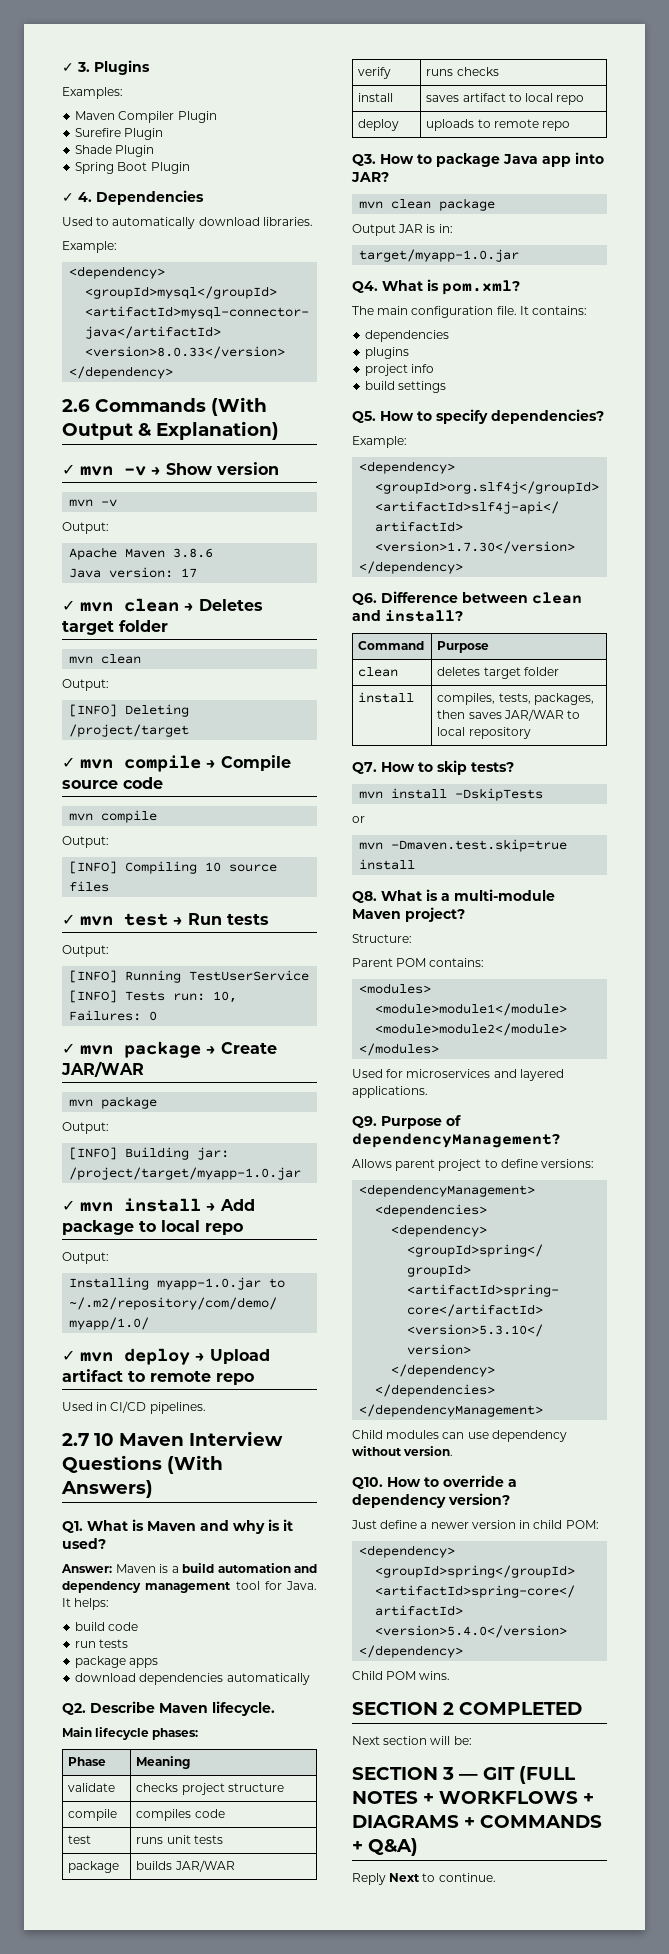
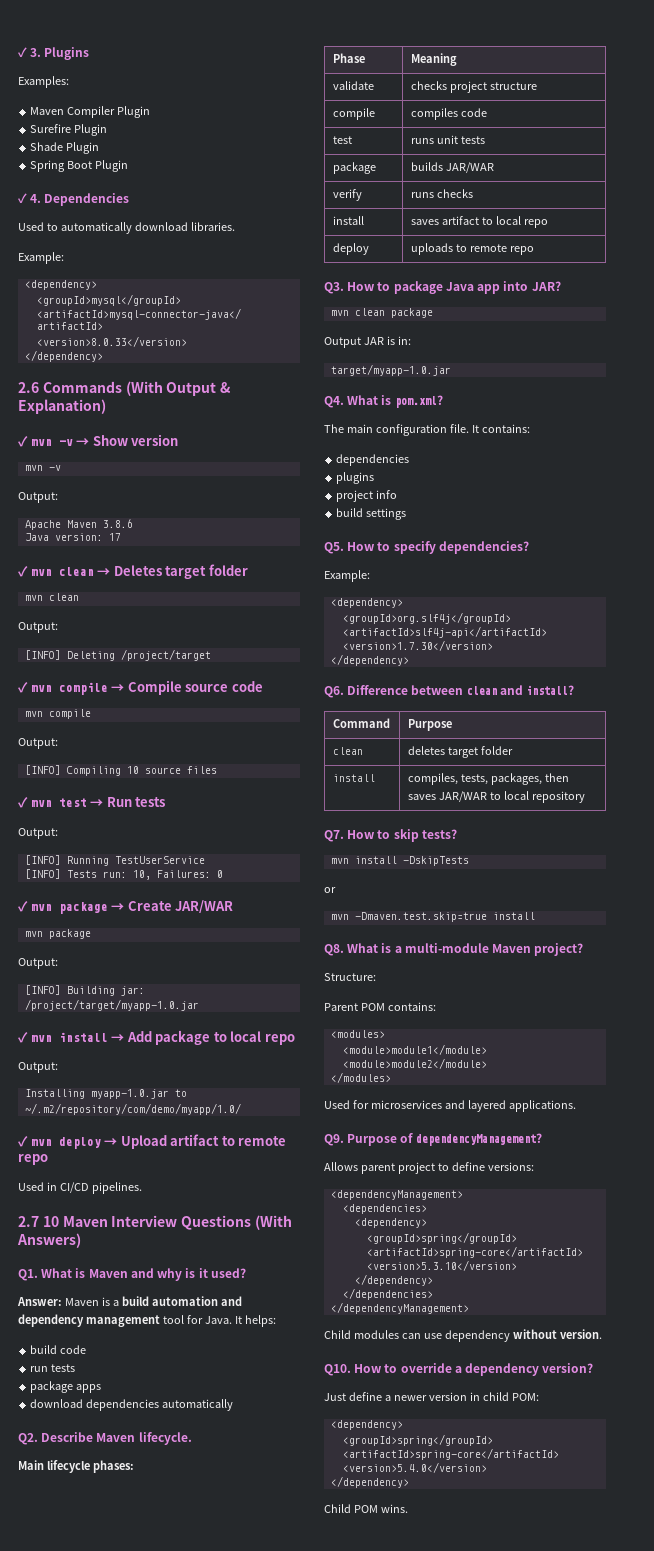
[352,1702,582,1715] [352,1736,472,1745] [352,1766,576,1784] [352,1791,594,1804] [352,1815,602,1828] [352,1838,418,1856] [352,1873,496,1885] // SECTION 2 COMPLETED // Next section will be: // SECTION 3 — GIT (FULL NOTES + WORKFLOWS + DIAGRAMS + COMMANDS + Q&A) // Reply Next to continue. -> (408, 1508) none

